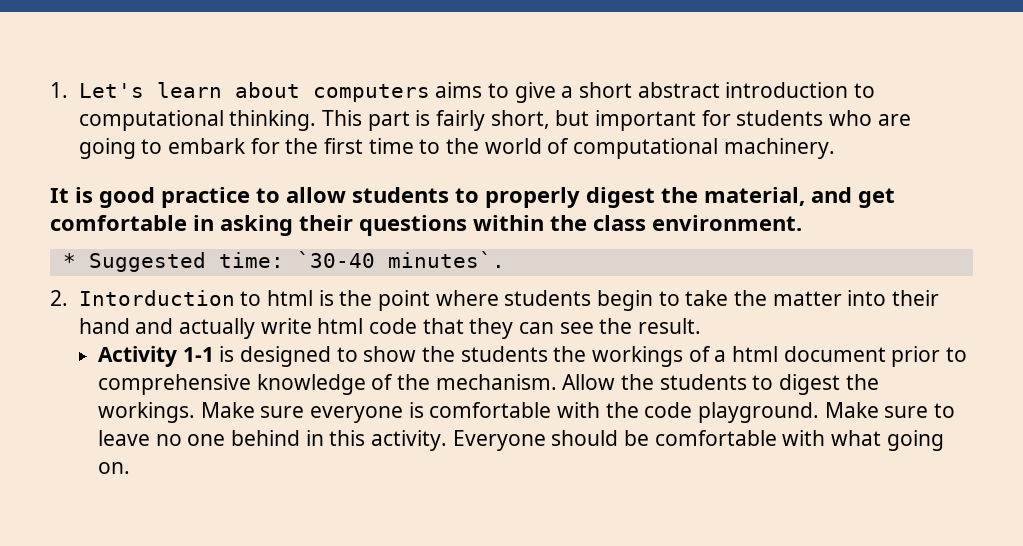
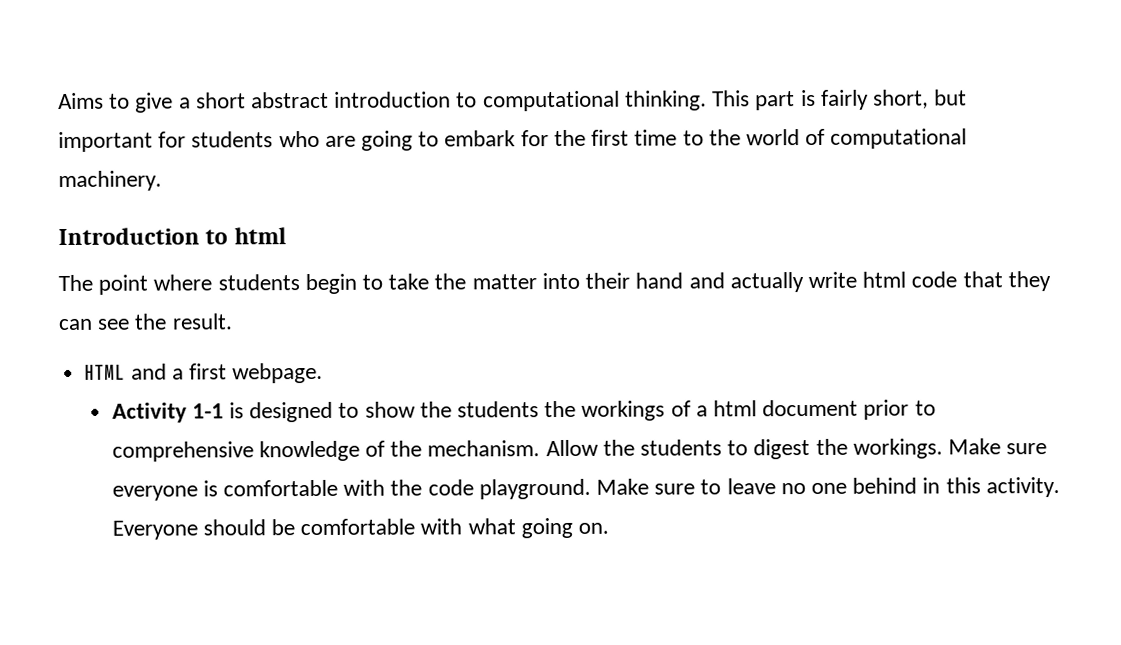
[50,82,483,102] 1. Let's learn about computers aims -> [58,92,104,110] Aims
[50,187,895,208] [50,215,802,236] [62,251,505,272] [50,290,235,306] It is good practice to allow students to properly digest the material, and get comfortable in asking their questions within the class environment. // * Suggested time: `30-40 minutes`. // 2. Intorduction -> [58,227,200,246] Introduction
[318,290,373,306] is the -> [58,274,93,292] // The
(701, 326) none -> [84,362,324,384] // HTML and a first webpage.

